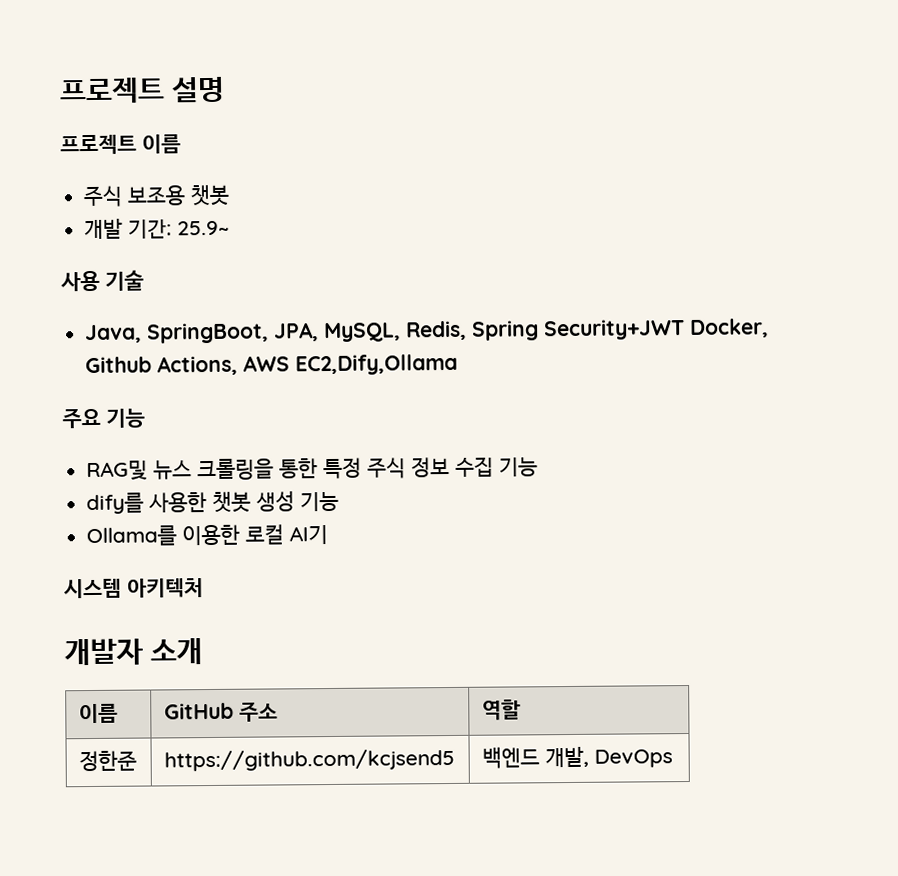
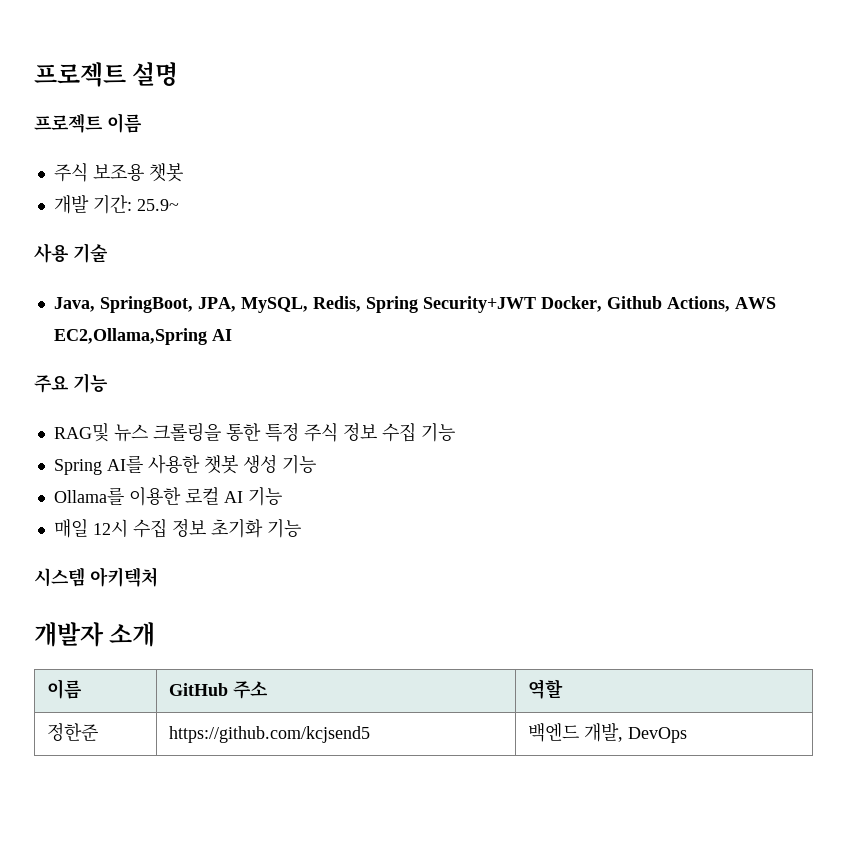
[295,353,459,376] EC2,Dify,Ollama -> [53,328,232,345] EC2,Ollama,Spring AI
[86,492,145,515] dify를 -> [53,455,143,475] Spring AI를
[289,525,329,545] AI기 -> [223,487,282,506] [53,519,301,538] AI 기능 // 매일 12시 수집 정보 초기화 기능

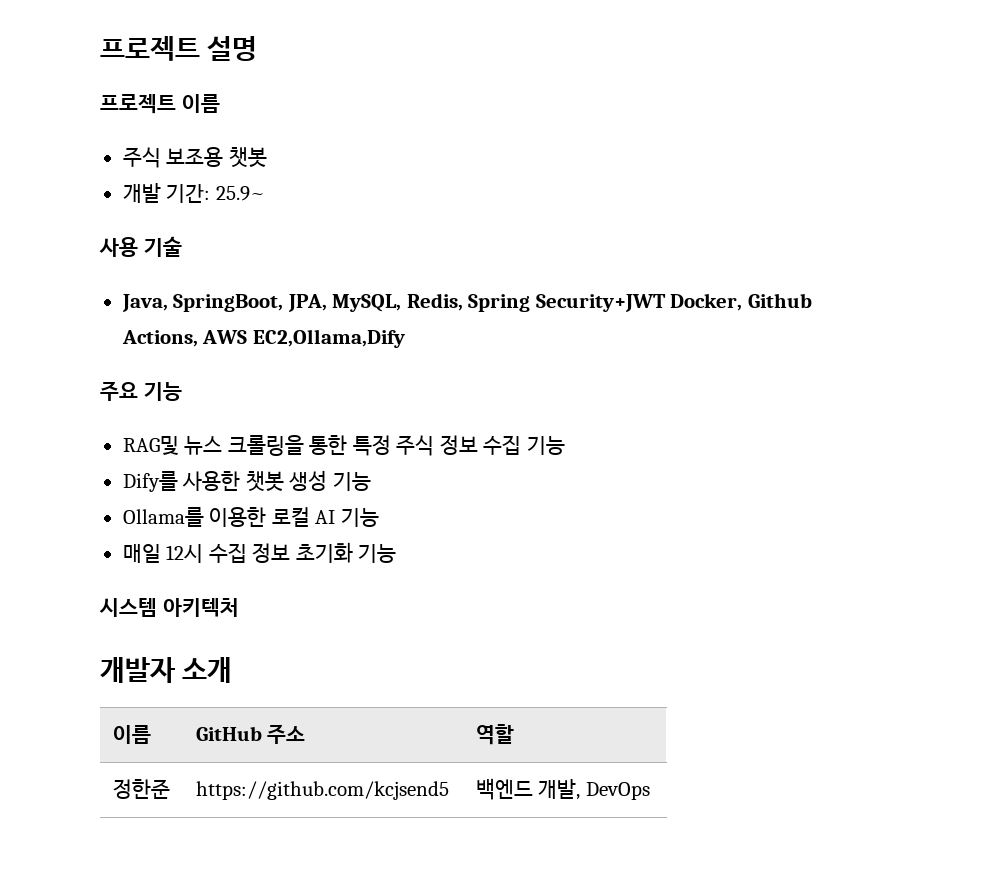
[53,328,232,345] EC2,Ollama,Spring AI -> [252,329,405,348] EC2,Ollama,Dify
[53,455,143,475] Spring AI를 -> [122,471,178,492] Dify를

